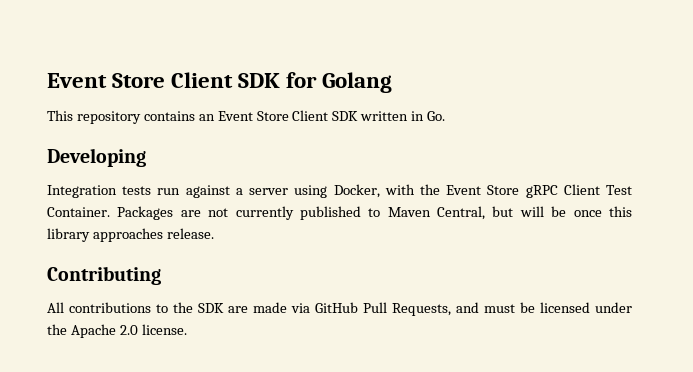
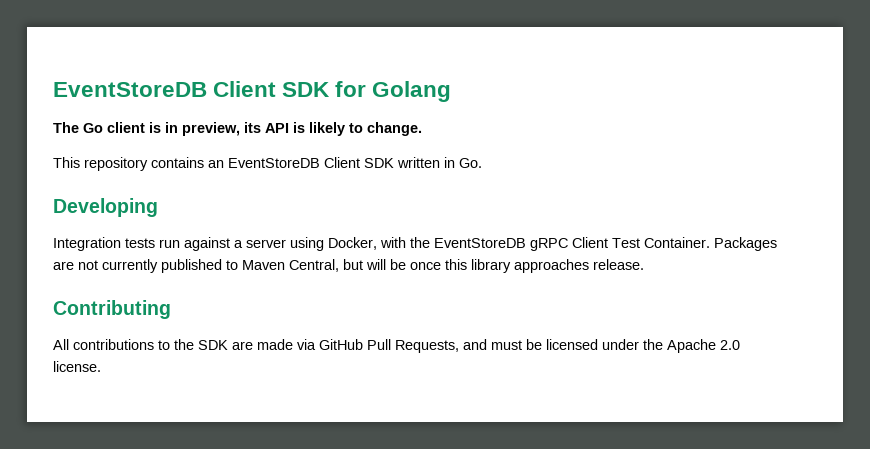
[47,73,166,88] Event Store -> [53,82,207,97] EventStoreDB
(393, 82) none -> [53,122,422,136] // The Go client is in preview, its API is likely to change.
[217,111,289,121] Event Store -> [228,158,320,168] EventStoreDB
[446,185,520,195] Event Store -> [434,238,526,248] EventStoreDB

